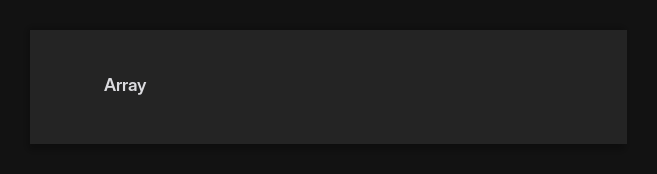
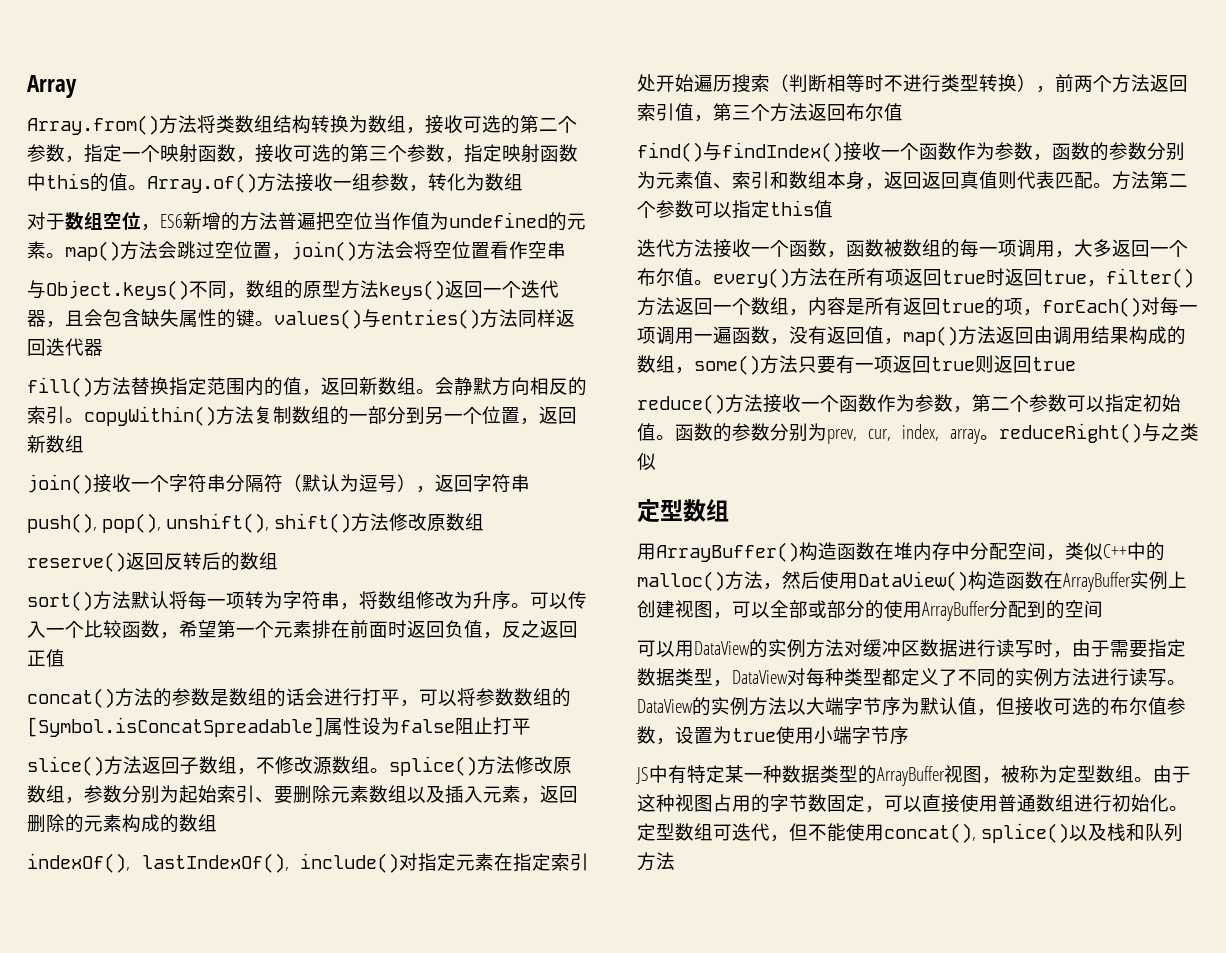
(147, 86) none -> [27,115,577,135] [27,144,578,163] [27,173,523,193] [27,212,586,231] [27,241,566,261] [27,280,559,300] [27,309,575,329] [27,338,103,356] [27,377,587,397] [27,406,577,426] [27,435,84,453] [27,474,530,494] [27,513,484,533] [27,552,278,572] [27,591,587,611] [27,620,578,639] [27,649,65,667] [27,688,571,708] [27,717,531,737] [27,756,572,776] [27,785,578,804] [27,814,217,833] [27,853,589,873] [637,74,1188,93] [637,103,903,122] [637,142,1185,162] [637,171,1188,190] [637,200,833,219] [637,239,1188,258] [637,268,1194,288] [637,297,1198,317] [637,326,1186,346] [637,355,1076,375] [637,394,1181,414] [637,423,1199,444] [637,452,656,470] [637,499,729,523] [637,542,1165,562] [637,571,1187,592] [637,600,1103,621] [637,639,1186,658] [637,668,1186,687] [637,697,1186,716] [637,726,909,745] [636,765,1191,786] [637,794,1188,813] [637,823,1183,843] [637,852,675,871] // Array.from()方法将类数组结构转换为数组，接收可选的第二个参数，指定一个映射函数，接收可选的第三个参数，指定映射函数中this的值。Array.of()方法接收一组参数，转化为数组 // 对于数组空位，ES6新增的方法普遍把空位当作值为undefined的元素。map()方法会跳过空位置，join()方法会将空位置看作空串 // 与Object.keys()不同，数组的原型方法keys()返回一个迭代器，且会包含缺失属性的键。values()与entries()方法同样返回迭代器 // fill()方法替换指定范围内的值，返回新数组。会静默方向相反的索引。copyWithin()方法复制数组的一部分到另一个位置，返回新数组 // join()接收一个字符串分隔符（默认为逗号），返回字符串 // push(), pop(), unshift(), shift()方法修改原数组 // reserve()返回反转后的数组 // sort()方法默认将每一项转为字符串，将数组修改为升序。可以传入一个比较函数，希望第一个元素排在前面时返回负值，反之返回正值 // concat()方法的参数是数组的话会进行打平，可以将参数数组的[Symbol.isConcatSpreadable]属性设为false阻止打平 // slice()方法返回子数组，不修改源数组。splice()方法修改原数组，参数分别为起始索引、要删除元素数组以及插入元素，返回删除的元素构成的数组 // indexOf(), lastIndexOf(), include()对指定元素在指定索引处开始遍历搜索（判断相等时不进行类型转换），前两个方法返回索引值，第三个方法返回布尔值 // find()与findIndex()接收一个函数作为参数，函数的参数分别为元素值、索引和数组本身，返回返回真值则代表匹配。方法第二个参数可以指定this值 // 迭代方法接收一个函数，函数被数组的每一项调用，大多返回一个布尔值。every()方法在所有项返回true时返回true，filter()方法返回一个数组，内容是所有返回true的项，forEach()对每一项调用一遍函数，没有返回值，map()方法返回由调用结果构成的数组，some()方法只要有一项返回true则返回true // reduce()方法接收一个函数作为参数，第二个参数可以指定初始值。函数的参数分别为prev, cur, index, array。reduceRight()与之类似 // 定型数组 // 用ArrayBuffer()构造函数在堆内存中分配空间，类似C++中的malloc()方法，然后使用DataView()构造函数在ArrayBuffer实例上创建视图，可以全部或部分的使用ArrayBuffer分配到的空间 // 可以用DataView的实例方法对缓冲区数据进行读写时，由于需要指定数据类型，DataView对每种类型都定义了不同的实例方法进行读写。DataView的实例方法以大端字节序为默认值，但接收可选的布尔值参数，设置为true使用小端字节序 // JS中有特定某一种数据类型的ArrayBuffer视图，被称为定型数组。由于这种视图占用的字节数固定，可以直接使用普通数组进行初始化。定型数组可迭代，但不能使用concat(), splice()以及栈和队列方法

